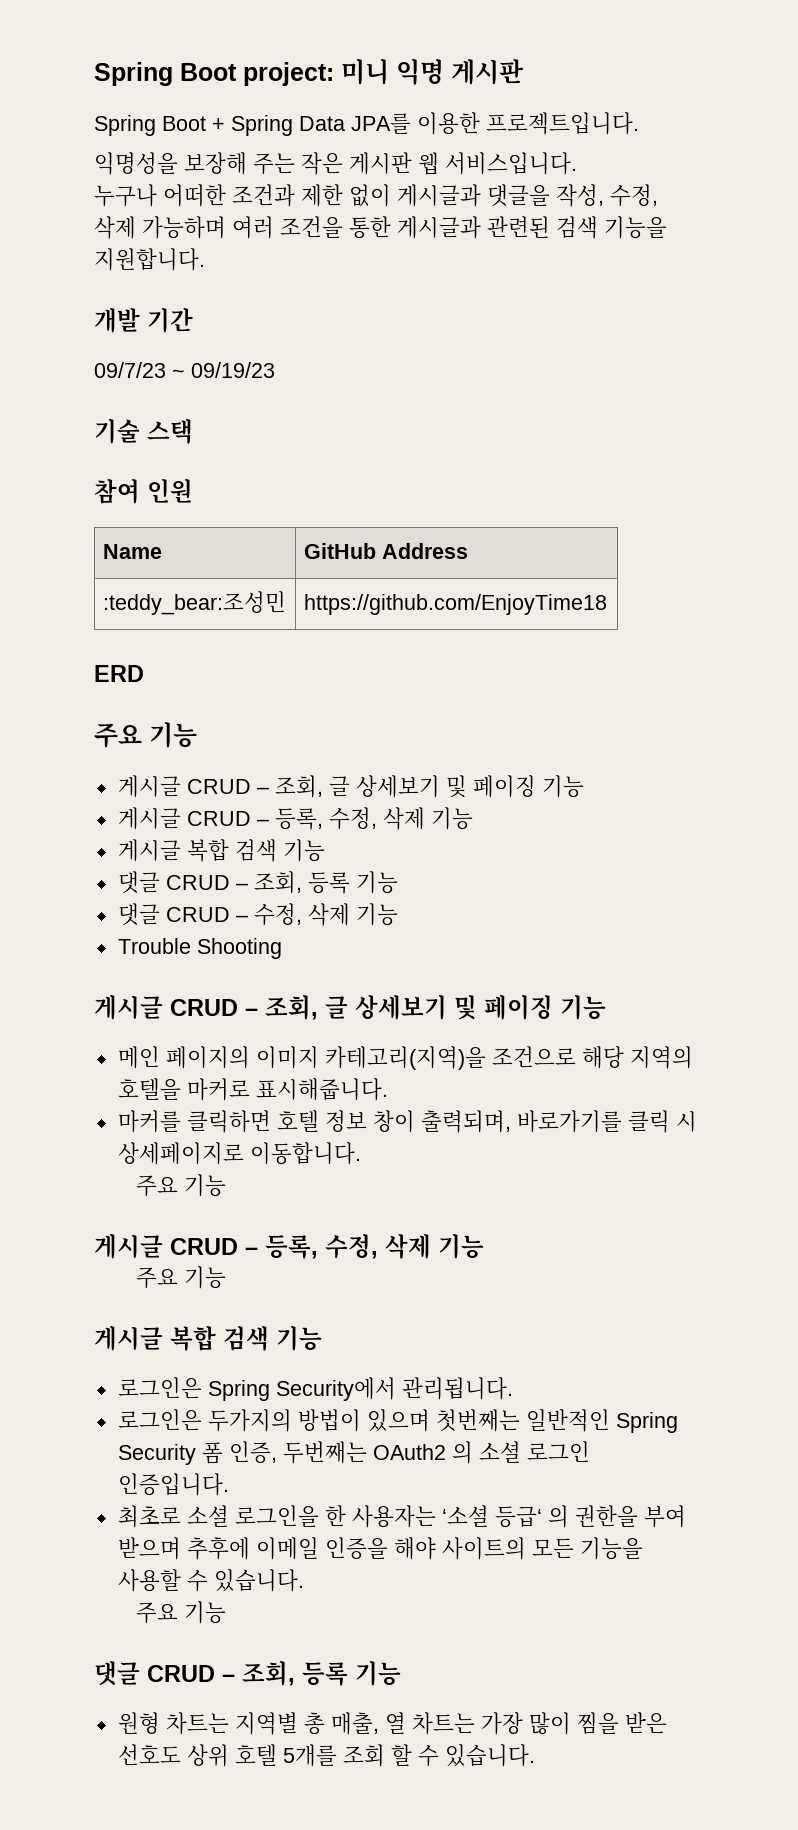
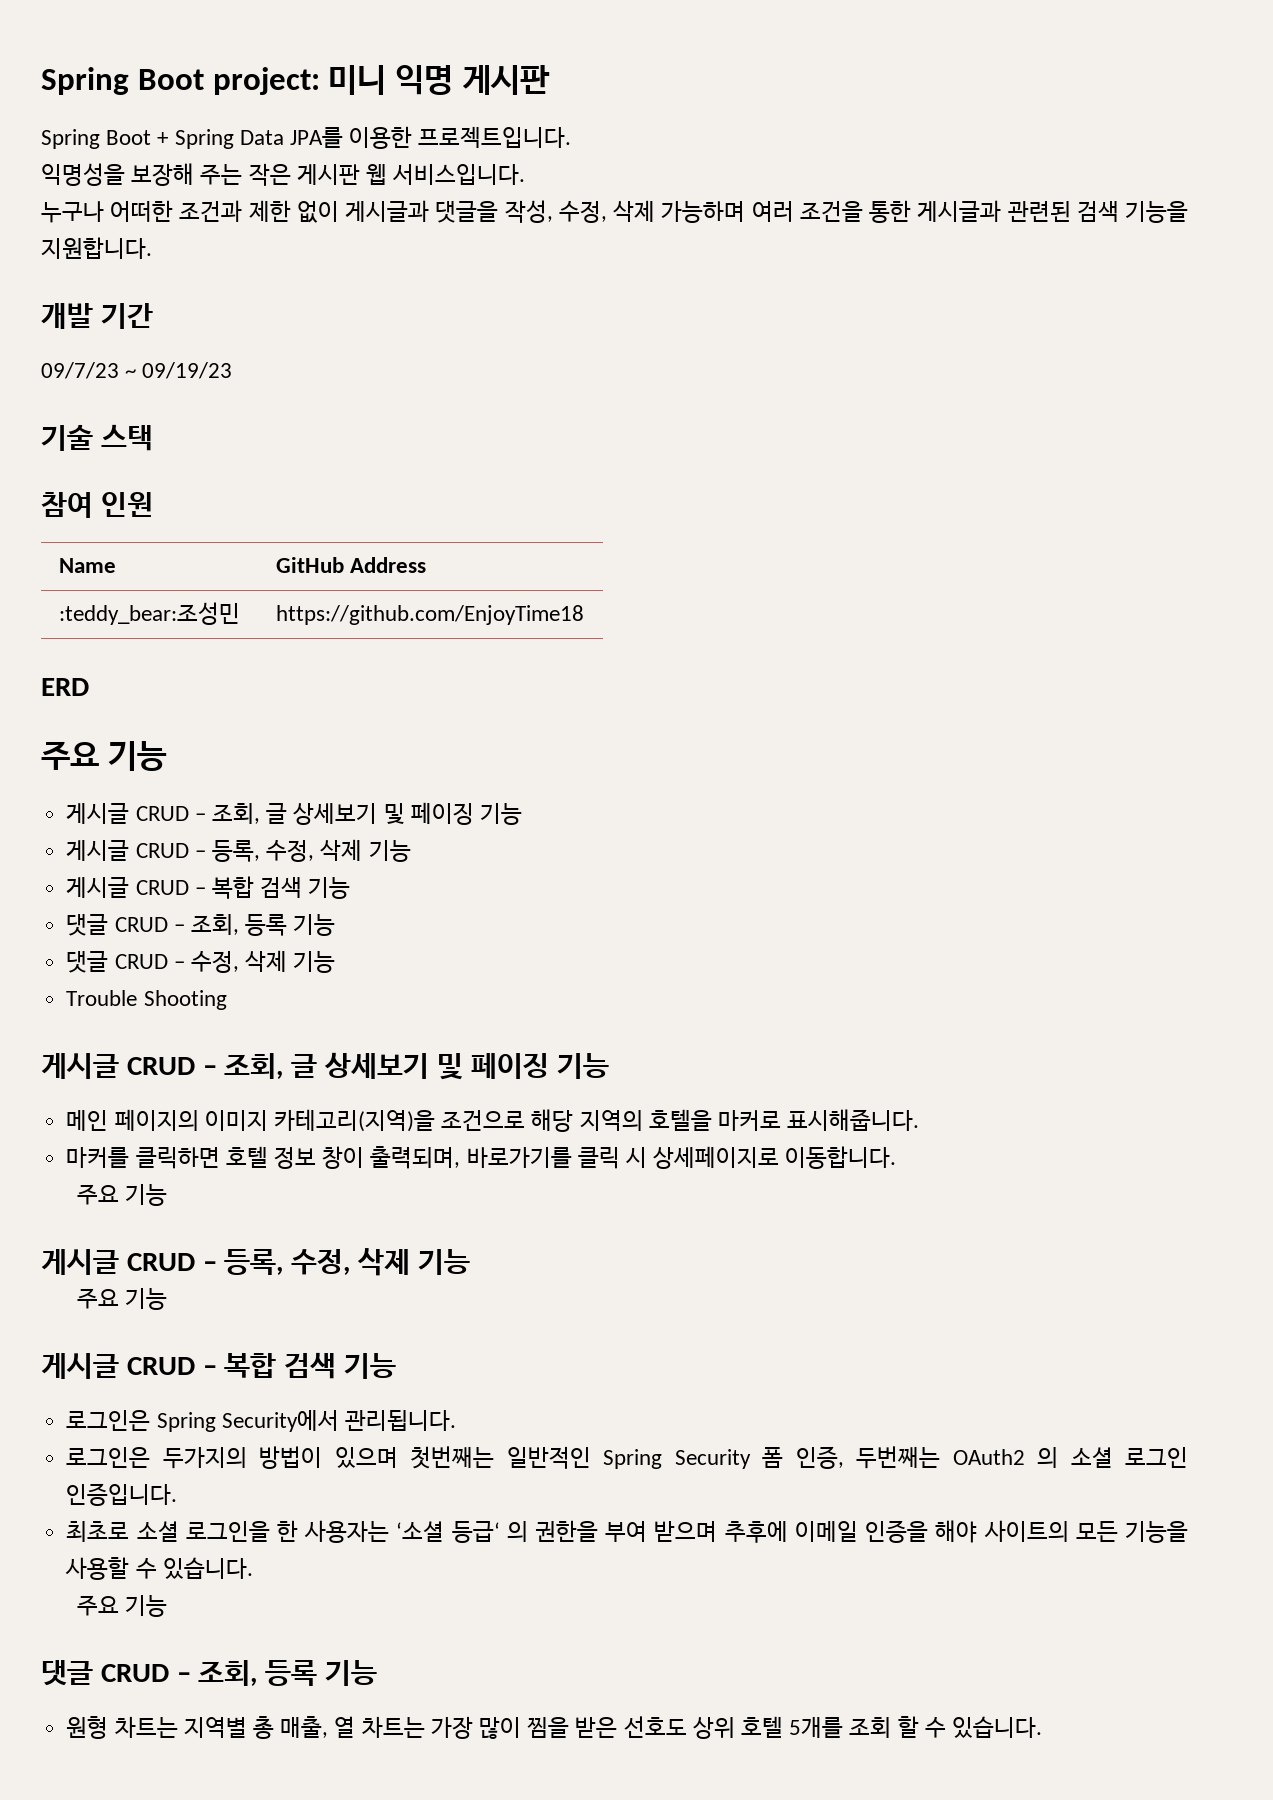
(181, 850) none -> [135,880,206,895] CRUD –
(163, 1338) none -> [126,1357,217,1375] CRUD –

